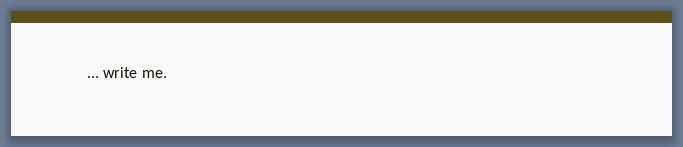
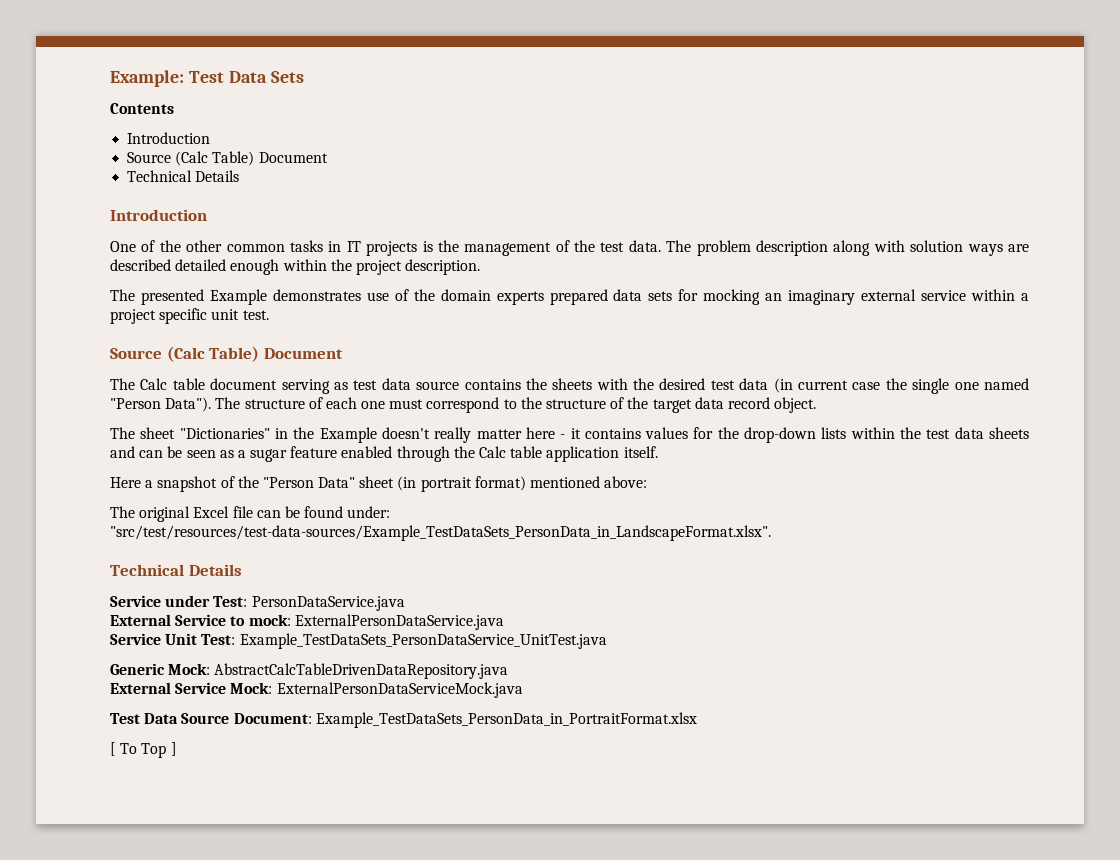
[87,67,167,78] ... write me. -> [110,70,304,87] [110,103,174,114] [127,132,211,144] [127,151,328,166] [127,170,240,182] [110,209,207,221] [110,240,1030,256] [110,259,481,275] [110,289,1029,305] [110,308,269,324] [110,346,343,362] [110,378,1030,394] [110,397,817,413] [110,427,1030,443] [110,446,658,462] [110,476,648,492] [110,506,391,522] [110,525,771,541] [110,564,242,576] [110,595,405,611] [110,614,504,630] [110,633,607,649] [110,663,509,679] [110,682,523,698] [110,712,697,728] [110,742,177,758] Example: Test Data Sets // Contents // Introduction // Source (Calc Table) Document // Technical Details // Introduction // One of the other common tasks in IT projects is the management of the test data. The problem description along with solution ways are described detailed enough within the project description. // The presented Example demonstrates use of the domain experts prepared data sets for mocking an imaginary external service within a project specific unit test. // Source (Calc Table) Document // The Calc table document serving as test data source contains the sheets with the desired test data (in current case the single one named "Person Data"). The structure of each one must correspond to the structure of the target data record object. // The sheet "Dictionaries" in the Example doesn't really matter here - it contains values for the drop-down lists within the test data sheets and can be seen as a sugar feature enabled through the Calc table application itself. // Here a snapshot of the "Person Data" sheet (in portrait format) mentioned above: // The original Excel file can be found under: "src/test/resources/test-data-sources/Example_TestDataSets_PersonData_in_LandscapeFormat.xlsx". // Technical Details // Service under Test: PersonDataService.java // External Service to mock: ExternalPersonDataService.java // Service Unit Test: Example_TestDataSets_PersonDataService_UnitTest.java // Generic Mock: AbstractCalcTableDrivenDataRepository.java // External Service Mock: ExternalPersonDataServiceMock.java // Test Data Source Document: Example_TestDataSets_PersonData_in_PortraitFormat.xlsx // [ To Top ]

